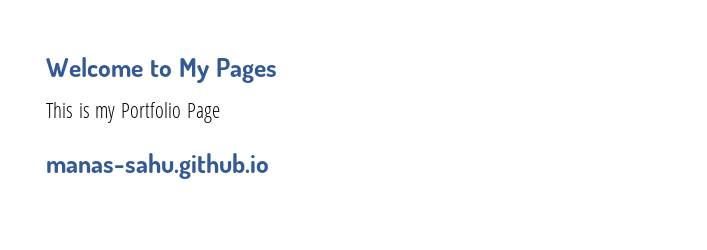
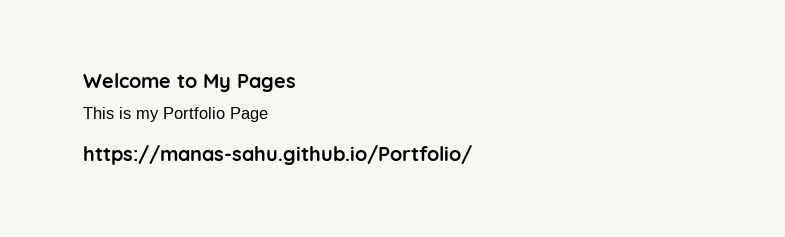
[46,153,269,179] manas-sahu.github.io -> [83,145,472,165] https://manas-sahu.github.io/Portfolio/

